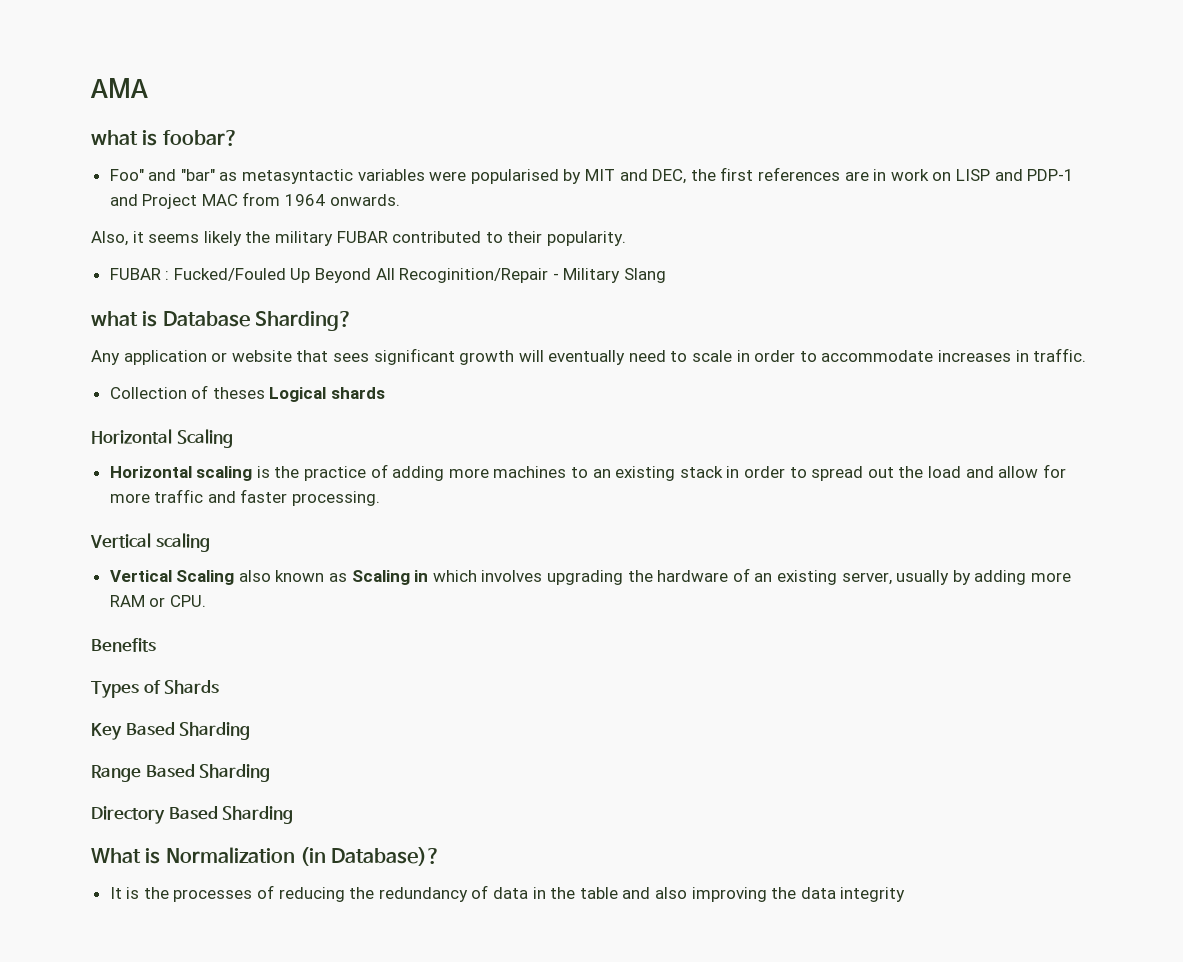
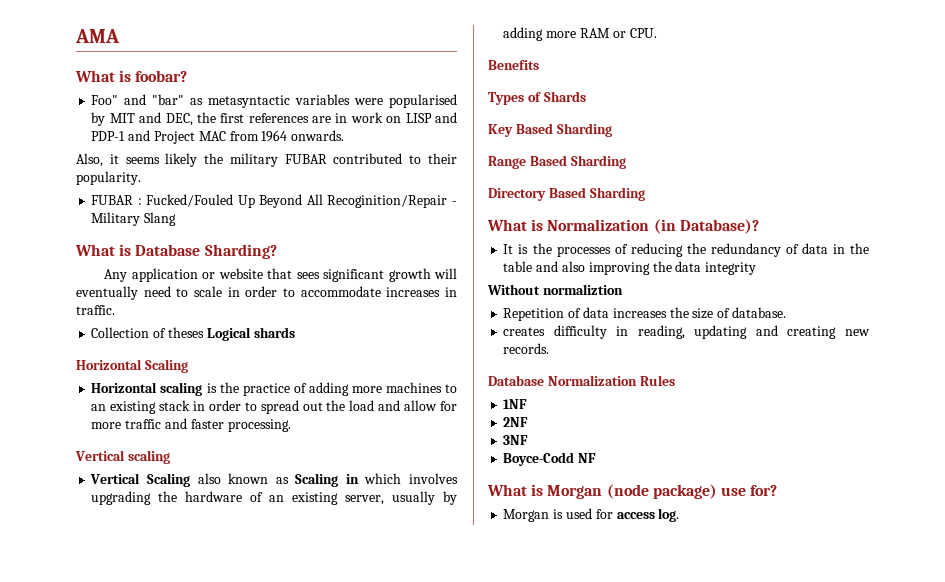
[91,130,138,145] what -> [75,70,115,82] What
[91,311,138,326] what -> [75,244,115,256] What
(906, 894) none -> [487,284,623,295] [503,307,786,321] [503,325,870,339] [503,343,550,354] [488,375,675,386] [503,399,528,409] [503,417,529,427] [503,435,529,445] [503,452,597,466] [487,484,778,499] [503,508,680,522] // Without normaliztion // Repetition of data increases the size of database. // creates difficulty in reading, updating and creating new records. // Database Normalization Rules // 1NF // 2NF // 3NF // Boyce-Codd NF // What is Morgan (node package) use for? // Morgan is used for access log.

